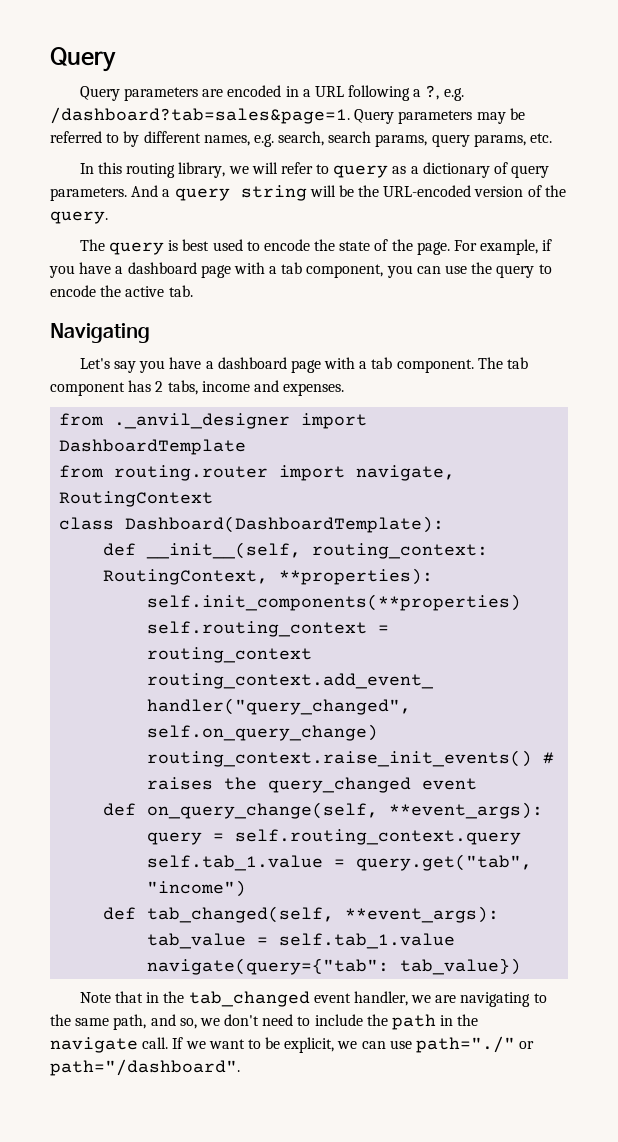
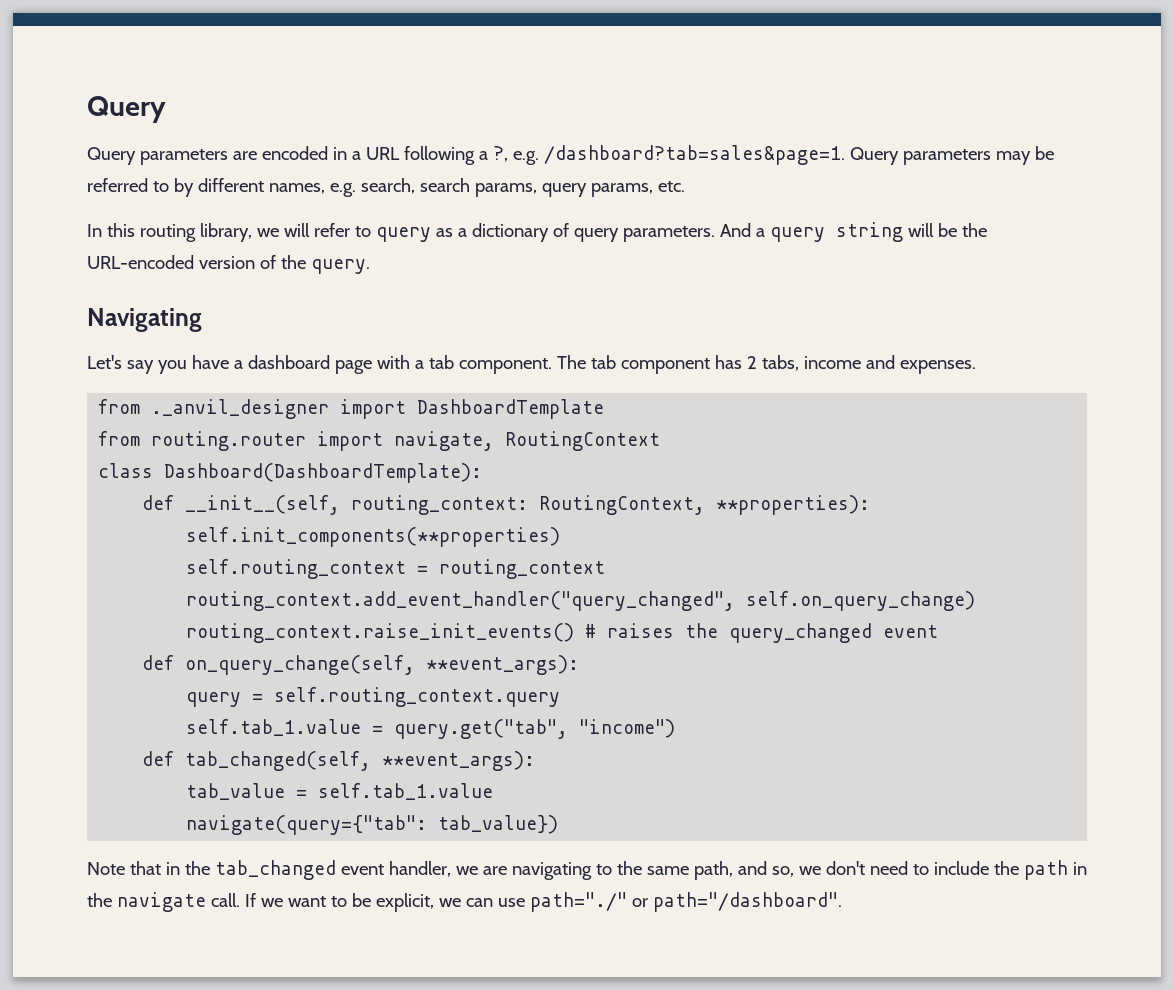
[79,239,553,255] [49,262,552,278] [50,285,193,297] // The query is best used to encode the state of the page. For example, if you have a dashboard page with a tab component, you can use the query to encode the active tab. -> (370, 266) none

